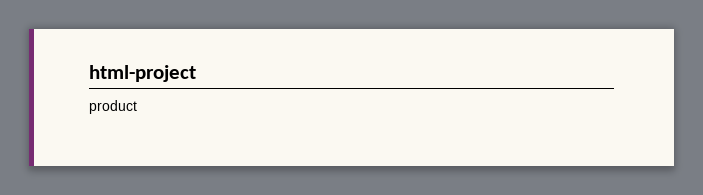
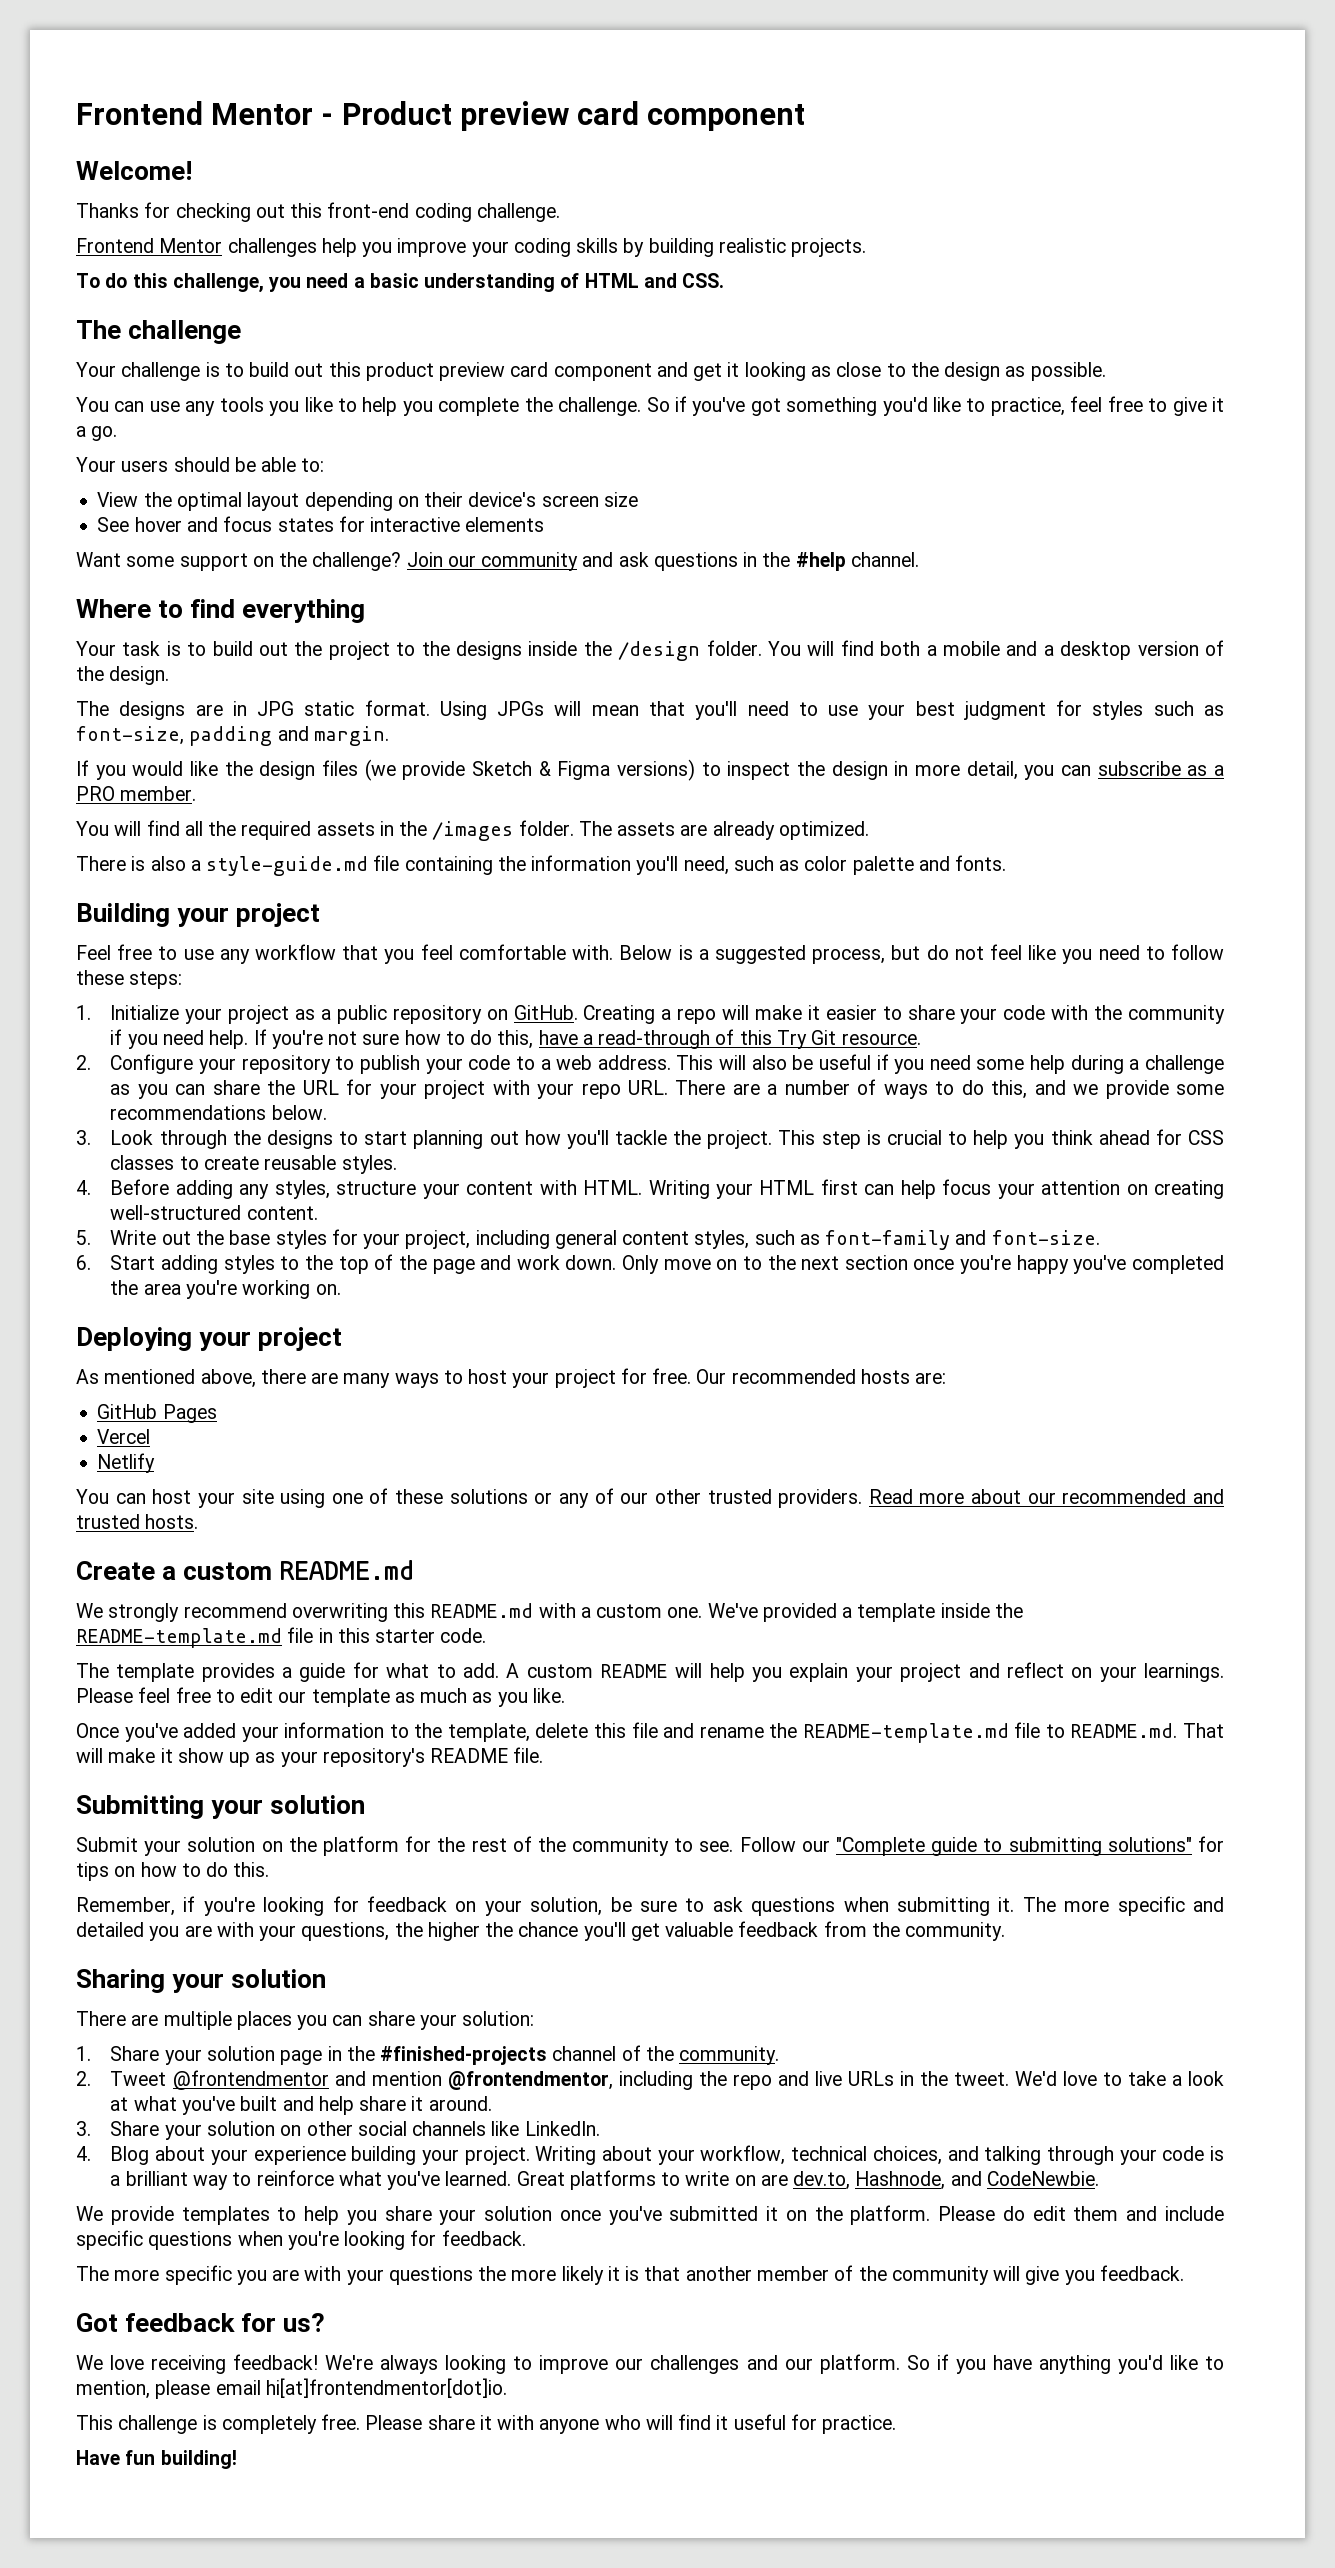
[89,65,196,82] [89,100,137,114] html-project // product -> [76,101,806,131] [76,161,192,180] [76,202,560,222] [76,238,867,257] [76,273,725,293] [76,320,242,344] [76,362,1106,381] [76,396,1224,416] [76,426,118,441] [76,457,325,472] [97,492,638,511] [97,516,545,532] [76,552,919,571] [76,599,366,623] [76,640,1224,661] [76,666,170,685] [76,700,1224,720] [76,726,389,746] [76,759,1224,781] [76,786,197,801] [76,820,869,841] [76,855,1007,876] [76,903,321,927] [76,944,1225,964] [76,970,183,989] [76,1005,1225,1024] [110,1029,921,1049] [76,1054,1224,1074] [110,1079,1225,1099] [110,1105,327,1120] [76,1129,1224,1149] [110,1155,397,1174] [76,1179,1224,1199] [110,1205,318,1220] [76,1229,1100,1250] [76,1254,1224,1274] [110,1280,341,1299] [76,1327,343,1351] [76,1368,947,1388] [97,1404,217,1423] [97,1429,151,1444] [97,1453,156,1473] [76,1488,1224,1508] [76,1514,199,1529] [76,1560,415,1580] [76,1603,1023,1622] [76,1627,487,1648] [76,1662,1225,1682] [76,1687,565,1707] [76,1722,1224,1743] [76,1747,544,1767] [76,1795,366,1819] [76,1836,1224,1856] [76,1862,270,1881] [76,1896,1224,1916] [76,1921,1006,1941] [76,1969,327,1993] [76,2011,535,2030] [76,2045,780,2065] [76,2070,1224,2090] [110,2096,492,2115] [76,2121,600,2140] [76,2145,1224,2165] [110,2170,1099,2190] [76,2205,1225,2225] [76,2230,526,2250] [76,2265,1184,2285] [76,2313,326,2332] [76,2354,1224,2374] [76,2378,507,2399] [76,2414,897,2434] [76,2450,237,2469] Frontend Mentor - Product preview card component // Welcome! // Thanks for checking out this front-end coding challenge. // Frontend Mentor challenges help you improve your coding skills by building realistic projects. // To do this challenge, you need a basic understanding of HTML and CSS. // The challenge // Your challenge is to build out this product preview card component and get it looking as close to the design as possible. // You can use any tools you like to help you complete the challenge. So if you've got something you'd like to practice, feel free to give it a go. // Your users should be able to: // View the optimal layout depending on their device's screen size // See hover and focus states for interactive elements // Want some support on the challenge? Join our community and ask questions in the #help channel. // Where to find everything // Your task is to build out the project to the designs inside the /design folder. You will find both a mobile and a desktop version of the design. // The designs are in JPG static format. Using JPGs will mean that you'll need to use your best judgment for styles such as font-size, padding and margin. // If you would like the design files (we provide Sketch & Figma versions) to inspect the design in more detail, you can subscribe as a PRO member. // You will find all the required assets in the /images folder. The assets are already optimized. // There is also a style-guide.md file containing the information you'll need, such as color palette and fonts. // Building your project // Feel free to use any workflow that you feel comfortable with. Below is a suggested process, but do not feel like you need to follow these steps: // 1. Initialize your project as a public repository on GitHub. Creating a repo will make it easier to share your code with the community if you need help. If you're not sure how to do this, have a read-through of this Try Git resource. // 2. Configure your repository to publish your code to a web address. This will also be useful if you need some help during a challenge as you can share the URL for your project with your repo URL. There are a number of ways to do this, and we provide some recommendations below. // 3. Look through the designs to start planning out how you'll tackle the project. This step is crucial to help you think ahead for CSS classes to create reusable styles. // 4. Before adding any styles, structure your content with HTML. Writing your HTML first can help focus your attention on creating well-structured content. // 5. Write out the base styles for your project, including general content styles, such as font-family and font-size. // 6. Start adding styles to the top of the page and work down. Only move on to the next section once you're happy you've completed the area you're working on. // Deploying your project // As mentioned above, there are many ways to host your project for free. Our recommended hosts are: // GitHub Pages // Vercel // Netlify // You can host your site using one of these solutions or any of our other trusted providers. Read more about our recommended and trusted hosts. // Create a custom README.md // We strongly recommend overwriting this README.md with a custom one. We've provided a template inside the README-template.md file in this starter code. // The template provides a guide for what to add. A custom README will help you explain your project and reflect on your learnings. Please feel free to edit our template as much as you like. // Once you've added your information to the template, delete this file and rename the README-template.md file to README.md. That will make it show up as your repository's README file. // Submitting your solution // Submit your solution on the platform for the rest of the community to see. Follow our "Complete guide to submitting solutions" for tips on how to do this. // Remember, if you're looking for feedback on your solution, be sure to ask questions when submitting it. The more specific and detailed you are with your questions, the higher the chance you'll get valuable feedback from the community. // Sharing your solution // There are multiple places you can share your solution: // 1. Share your solution page in the #finished-projects channel of the community. // 2. Tweet @frontendmentor and mention @frontendmentor, including the repo and live URLs in the tweet. We'd love to take a look at what you've built and help share it around. // 3. Share your solution on other social channels like LinkedIn. // 4. Blog about your experience building your project. Writing about your workflow, technical choices, and talking through your code is a brilliant way to reinforce what you've learned. Great platforms to write on are dev.to, Hashnode, and CodeNewbie. // We provide templates to help you share your solution once you've submitted it on the platform. Please do edit them and include specific questions when you're looking for feedback. // The more specific you are with your questions the more likely it is that another member of the community will give you feedback. // Got feedback for us? // We love receiving feedback! We're always looking to improve our challenges and our platform. So if you have anything you'd like to mention, please email hi[at]frontendmentor[dot]io. // This challenge is completely free. Please share it with anyone who will find it useful for practice. // Have fun building!

